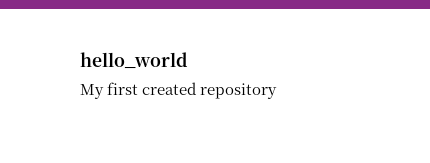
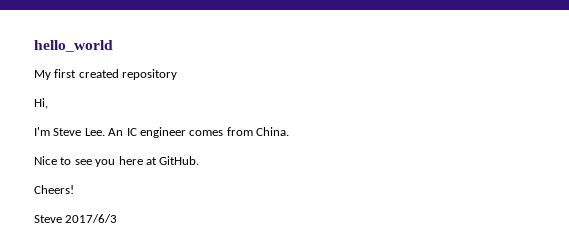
(278, 91) none -> [34,98,48,109] [34,127,289,138] [34,156,200,167] [34,185,74,194] [34,214,118,223] // Hi, // I'm Steve Lee. An IC engineer comes from China. // Nice to see you here at GitHub. // Cheers! // Steve 2017/6/3

